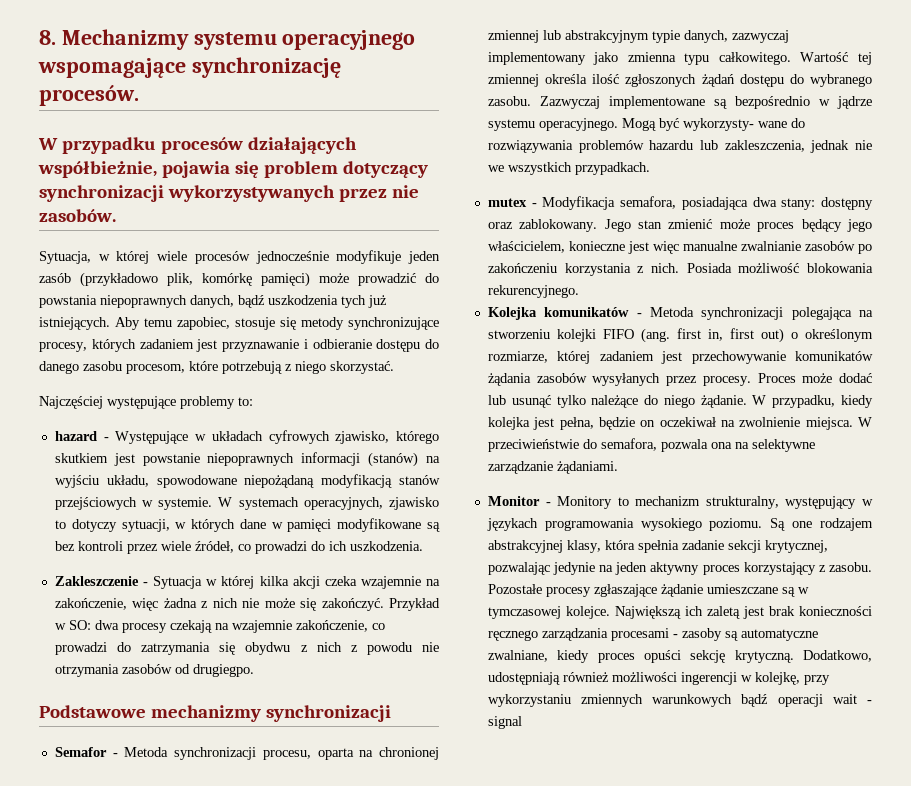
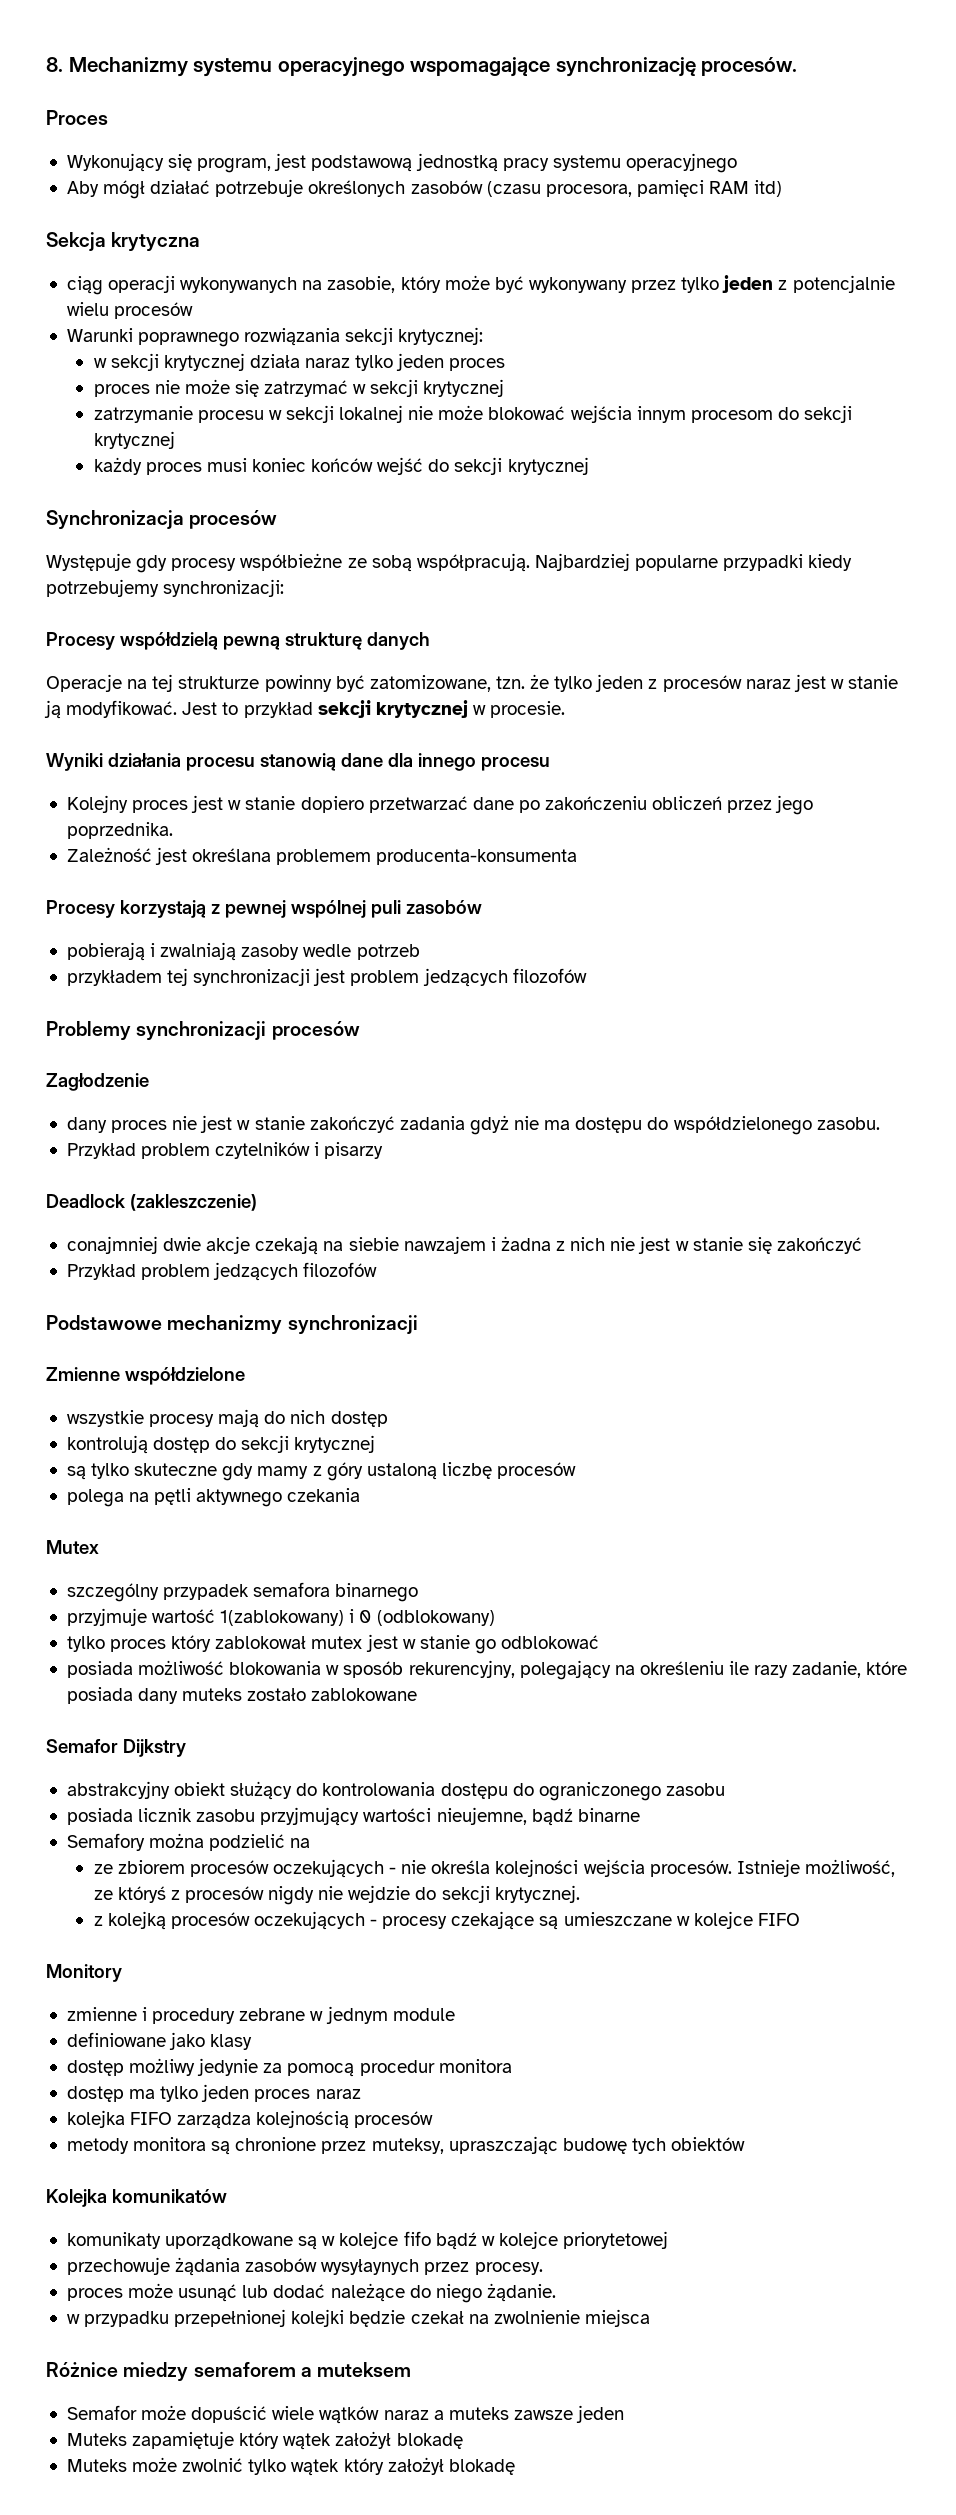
[38,137,357,154] [38,161,428,178] [39,185,419,202] [39,209,116,222] [39,250,440,264] [39,272,439,287] [39,295,387,308] [39,317,439,330] [39,339,439,352] [39,361,394,374] [39,396,253,409] [54,430,439,444] [54,452,440,467] [54,474,440,488] [54,497,440,510] [54,518,440,532] [54,541,423,554] [54,576,441,589] [54,598,440,611] [54,620,385,633] [54,642,440,655] [54,664,254,677] [39,705,391,722] [54,747,440,760] [487,30,789,43] [487,52,872,65] [487,74,872,87] [487,96,872,109] [487,118,805,131] [487,140,872,153] [487,162,650,175] [487,196,873,210] [487,219,872,232] [487,241,872,254] [487,263,873,276] [487,285,579,298] [487,307,874,320] [487,328,873,343] [487,351,873,364] W przypadku procesów działających współbieżnie, pojawia się problem dotyczący synchronizacji wykorzystywanych przez nie zasobów. // Sytuacja, w której wiele procesów jednocześnie modyfikuje jeden zasób (przykładowo plik, komórkę pamięci) może prowadzić do powstania niepoprawnych danych, bądź uszkodzenia tych już istniejących. Aby temu zapobiec, stosuje się metody synchronizujące procesy, których zadaniem jest przyznawanie i odbieranie dostępu do danego zasobu procesom, które potrzebują z niego skorzystać. // Najczęściej występujące problemy to: // hazard - Występujące w układach cyfrowych zjawisko, którego skutkiem jest powstanie niepoprawnych informacji (stanów) na wyjściu układu, spowodowane niepożądaną modyfikacją stanów przejściowych w systemie. W systemach operacyjnych, zjawisko to dotyczy sytuacji, w których dane w pamięci modyfikowane są bez kontroli przez wiele źródeł, co prowadzi do ich uszkodzenia. // Zakleszczenie - Sytuacja w której kilka akcji czeka wzajemnie na zakończenie, więc żadna z nich nie może się zakończyć. Przykład w SO: dwa procesy czekają na wzajemnie zakończenie, co prowadzi do zatrzymania się obydwu z nich z powodu nie otrzymania zasobów od drugiegpo. // Podstawowe mechanizmy synchronizacji // Semafor - Metoda synchronizacji procesu, oparta na chronionej zmiennej lub abstrakcyjnym typie danych, zazwyczaj implementowany jako zmienna typu całkowitego. Wartość tej zmiennej określa ilość zgłoszonych żądań dostępu do wybranego zasobu. Zazwyczaj implementowane są bezpośrednio w jądrze systemu operacyjnego. Mogą być wykorzysty- wane do rozwiązywania problemów hazardu lub zakleszczenia, jednak nie we wszystkich przypadkach. // mutex - Modyfikacja semafora, posiadająca dwa stany: dostępny oraz zablokowany. Jego stan zmienić może proces będący jego właścicielem, konieczne jest więc manualne zwalnianie zasobów po zakończeniu korzystania z nich. Posiada możliwość blokowania rekurencyjnego. // Kolejka komunikatów - Metoda synchronizacji polegająca na stworzeniu kolejki FIFO (ang. first in, first out) o określonym rozmiarze, której zadaniem jest przechowywanie komunikatów -> [46,110,108,125] [66,153,737,173] [66,179,783,199] [46,232,201,251] [66,275,895,295] [66,302,194,319] [66,327,484,347] [93,353,506,371] [93,379,505,397] [93,405,853,423] [93,431,175,449] [93,457,589,475] [46,510,278,529] [46,553,853,573] [46,579,285,597] [46,632,430,650] [46,674,899,692] [44,700,566,719] [46,753,550,771] [66,795,814,815] [66,822,173,839] [66,847,578,865] [46,900,482,918] [66,942,420,961] [66,968,587,987] [46,1021,360,1040] [46,1073,149,1091] [66,1115,880,1135] [66,1142,384,1159] [46,1194,257,1211] [66,1236,862,1255] [66,1262,378,1281] [46,1315,418,1334] [46,1367,245,1385] [66,1409,388,1428] [66,1435,376,1454] [66,1462,577,1481] [66,1488,361,1507] [46,1540,99,1554] [66,1582,419,1602] [66,1608,495,1626] [66,1634,600,1654] [66,1660,908,1680] [66,1687,418,1704] [46,1739,186,1757] [66,1781,725,1801] [66,1807,640,1826] [66,1833,311,1851] [93,1859,895,1878] [93,1885,580,1905] [93,1911,800,1930] [46,1964,122,1982] [66,2006,455,2024] [66,2032,253,2050] [66,2058,512,2077] [66,2084,361,2102] [66,2110,434,2129] [66,2136,746,2155] [46,2189,227,2207] [66,2231,669,2250] [66,2257,170,2275] Proces // Wykonujący się program, jest podstawową jednostką pracy systemu operacyjnego // Aby mógł działać potrzebuje określonych zasobów (czasu procesora, pamięci RAM itd) // Sekcja krytyczna // ciąg operacji wykonywanych na zasobie, który może być wykonywany przez tylko jeden z potencjalnie wielu procesów // Warunki poprawnego rozwiązania sekcji krytycznej: // w sekcji krytycznej działa naraz tylko jeden proces // proces nie może się zatrzymać w sekcji krytycznej // zatrzymanie procesu w sekcji lokalnej nie może blokować wejścia innym procesom do sekcji krytycznej // każdy proces musi koniec końców wejść do sekcji krytycznej // Synchronizacja procesów // Występuje gdy procesy współbieżne ze sobą współpracują. Najbardziej popularne przypadki kiedy potrzebujemy synchronizacji: // Procesy współdzielą pewną strukturę danych // Operacje na tej strukturze powinny być zatomizowane, tzn. że tylko jeden z procesów naraz jest w stanie ją modyfikować. Jest to przykład sekcji krytycznej w procesie. // Wyniki działania procesu stanowią dane dla innego procesu // Kolejny proces jest w stanie dopiero przetwarzać dane po zakończeniu obliczeń przez jego poprzednika. // Zależność jest określana problemem producenta-konsumenta // Procesy korzystają z pewnej wspólnej puli zasobów // pobierają i zwalniają zasoby wedle potrzeb // przykładem tej synchronizacji jest problem jedzących filozofów // Problemy synchronizacji procesów // Zagłodzenie // dany proces nie jest w stanie zakończyć zadania gdyż nie ma dostępu do współdzielonego zasobu. // Przykład problem czytelników i pisarzy // Deadlock (zakleszczenie) // conajmniej dwie akcje czekają na siebie nawzajem i żadna z nich nie jest w stanie się zakończyć // Przykład problem jedzących filozofów // Podstawowe mechanizmy synchronizacji // Zmienne współdzielone // wszystkie procesy mają do nich dostęp // kontrolują dostęp do sekcji krytycznej // są tylko skuteczne gdy mamy z góry ustaloną liczbę procesów // polega na pętli aktywnego czekania // Mutex // szczególny przypadek semafora binarnego // przyjmuje wartość 1(zablokowany) i 0 (odblokowany) // tylko proces który zablokował mutex jest w stanie go odblokować // posiada możliwość blokowania w sposób rekurencyjny, polegający na określeniu ile razy zadanie, które posiada dany muteks zostało zablokowane // Semafor Dijkstry // abstrakcyjny obiekt służący do kontrolowania dostępu do ograniczonego zasobu // posiada licznik zasobu przyjmujący wartości nieujemne, bądź binarne // Semafory można podzielić na // ze zbiorem procesów oczekujących - nie określa kolejności wejścia procesów. Istnieje możliwość, ze któryś z procesów nigdy nie wejdzie do sekcji krytycznej. // z kolejką procesów oczekujących - procesy czekające są umieszczane w kolejce FIFO // Monitory // zmienne i procedury zebrane w jednym module // definiowane jako klasy // dostęp możliwy jedynie za pomocą procedur monitora // dostęp ma tylko jeden proces naraz // kolejka FIFO zarządza kolejnością procesów // metody monitora są chronione przez muteksy, upraszczając budowę tych obiektów // Kolejka komunikatów // komunikaty uporządkowane są w kolejce fifo bądź w kolejce priorytetowej // przechowuje
[592,373,661,386] wysyłanych -> [321,2259,420,2275] wysyłaynych
[757,373,872,383] [487,395,873,408] [487,417,872,430] [487,438,815,452] [487,461,618,474] [487,496,873,509] [486,518,874,531] [487,540,828,553] [487,562,872,575] [487,584,809,597] [487,606,872,619] [487,628,818,641] [487,650,872,663] [487,672,830,685] [487,694,872,707] [487,716,522,729] Proces może dodać lub usunąć tylko należące do niego żądanie. W przypadku, kiedy kolejka jest pełna, będzie on oczekiwał na zwolnienie miejsca. W przeciwieństwie do semafora, pozwala ona na selektywne zarządzanie żądaniami. // Monitor - Monitory to mechanizm strukturalny, występujący w językach programowania wysokiego poziomu. Są one rodzajem abstrakcyjnej klasy, która spełnia zadanie sekcji krytycznej, pozwalając jedynie na jeden aktywny proces korzystający z zasobu. Pozostałe procesy zgłaszające żądanie umieszczane są w tymczasowej kolejce. Największą ich zaletą jest brak konieczności ręcznego zarządzania procesami - zasoby są automatyczne zwalniane, kiedy proces opuści sekcję krytyczną. Dodatkowo, udostępniają również możliwości ingerencji w kolejkę, przy wykorzystaniu zmiennych warunkowych bądź operacji wait - signal -> [66,2283,556,2303] [66,2309,650,2327] [46,2362,412,2381] [66,2405,625,2424] [66,2431,463,2450] [66,2457,515,2476] // proces może usunąć lub dodać należące do niego żądanie. // w przypadku przepełnionej kolejki będzie czekał na zwolnienie miejsca // Różnice miedzy semaforem a muteksem // Semafor może dopuścić wiele wątków naraz a muteks zawsze jeden // Muteks zapamiętuje który wątek założył blokadę // Muteks może zwolnić tylko wątek który założył blokadę

